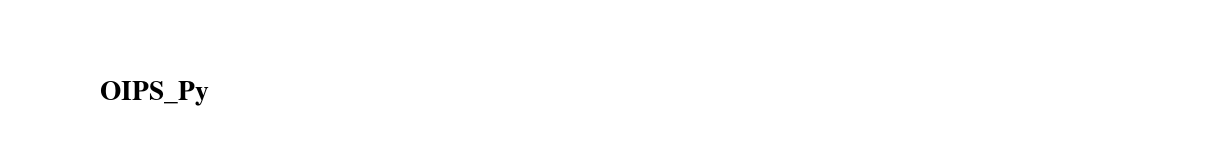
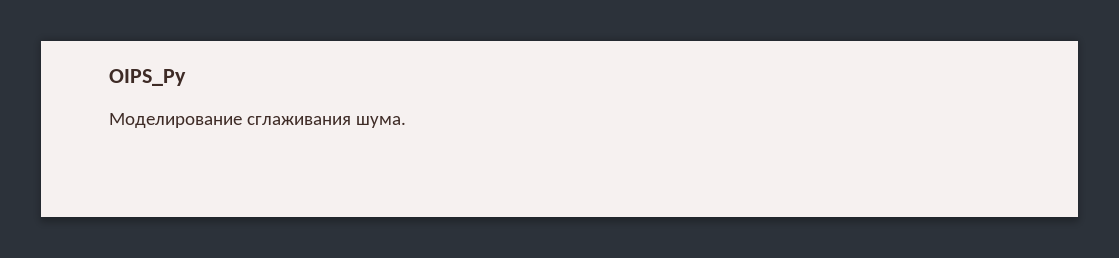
(209, 93) none -> [109,113,406,128] // Моделирование сглаживания шума.

